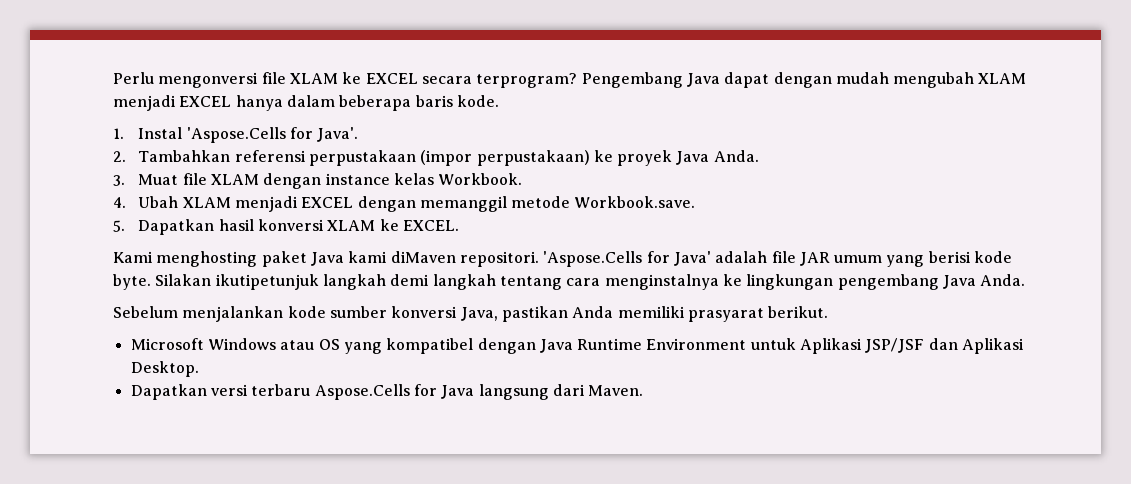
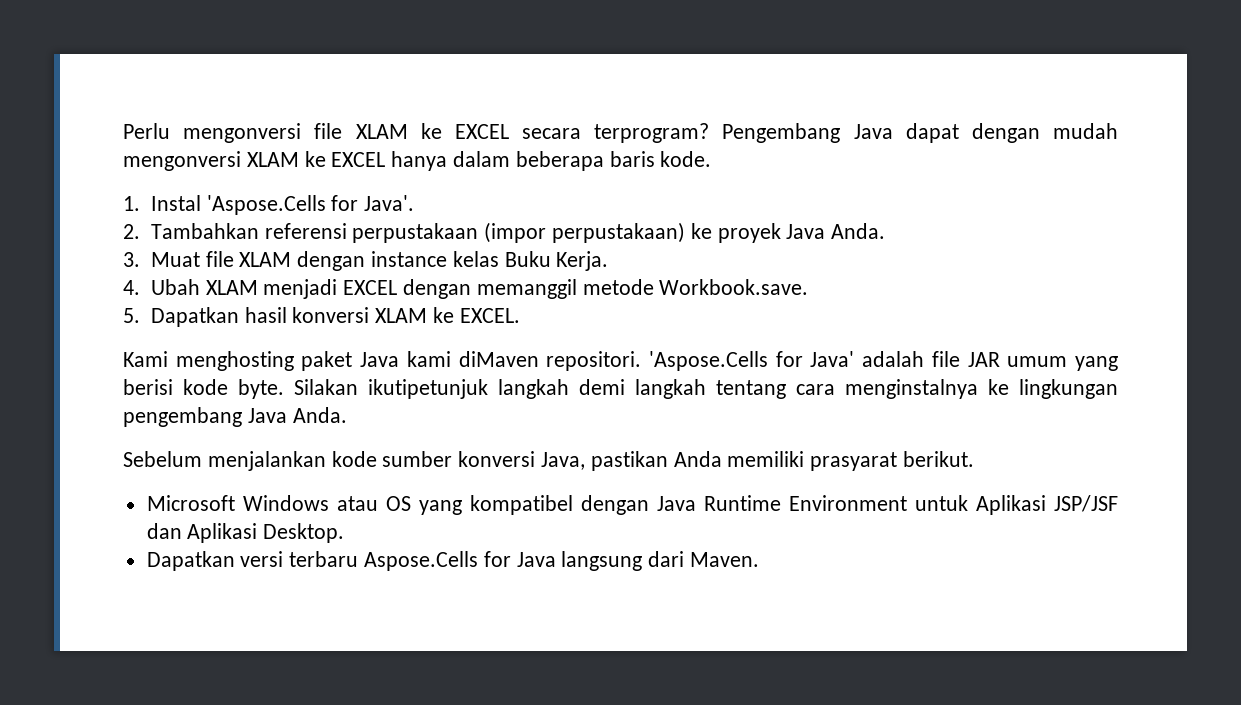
[893,72,1027,88] [113,95,176,111] mengubah XLAM menjadi -> [123,151,326,171] mengonversi XLAM ke
[438,173,523,185] Workbook. -> [504,251,609,271] Buku Kerja.

